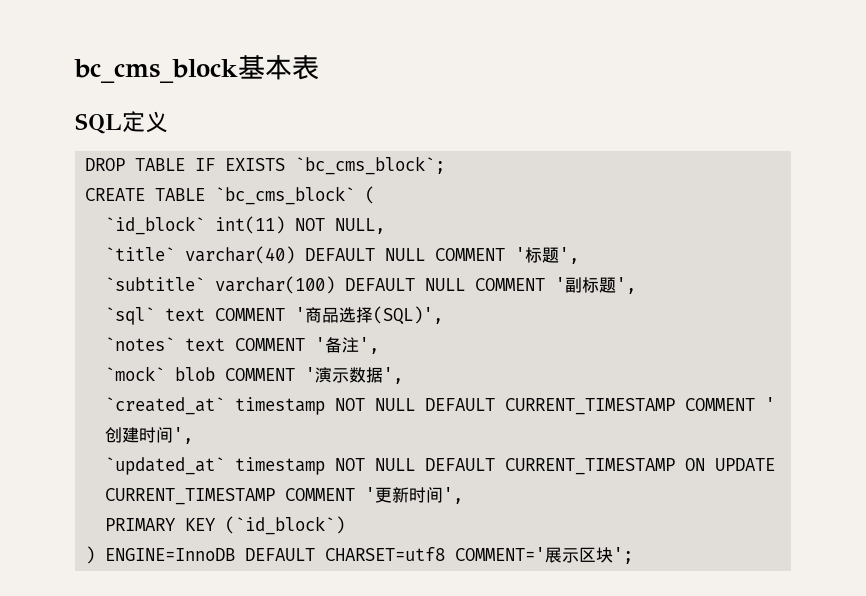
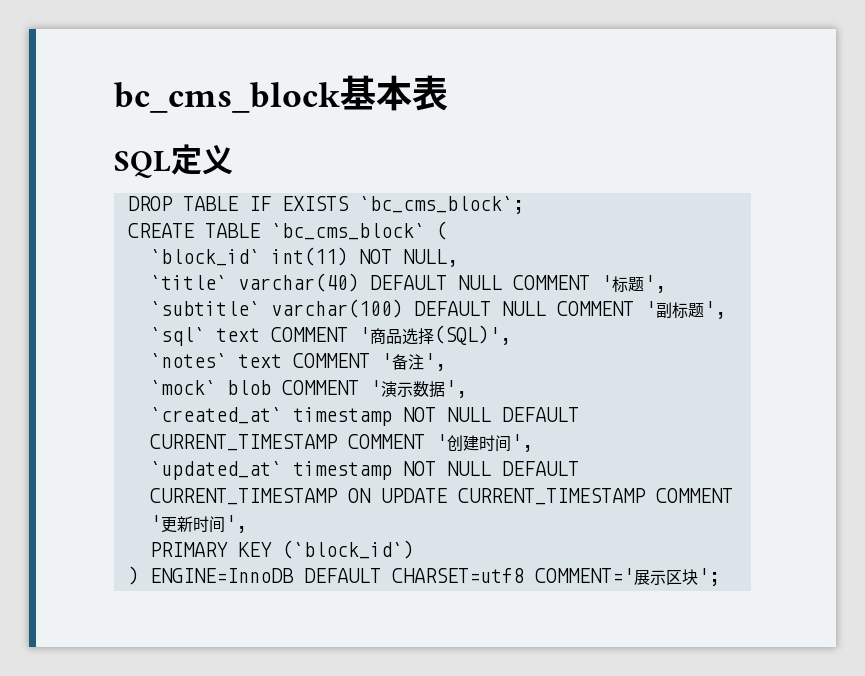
[105,216,206,235] `id_block` -> [149,249,260,266] `block_id`
[225,516,346,535] (`id_block`) -> [281,540,414,559] (`block_id`)

